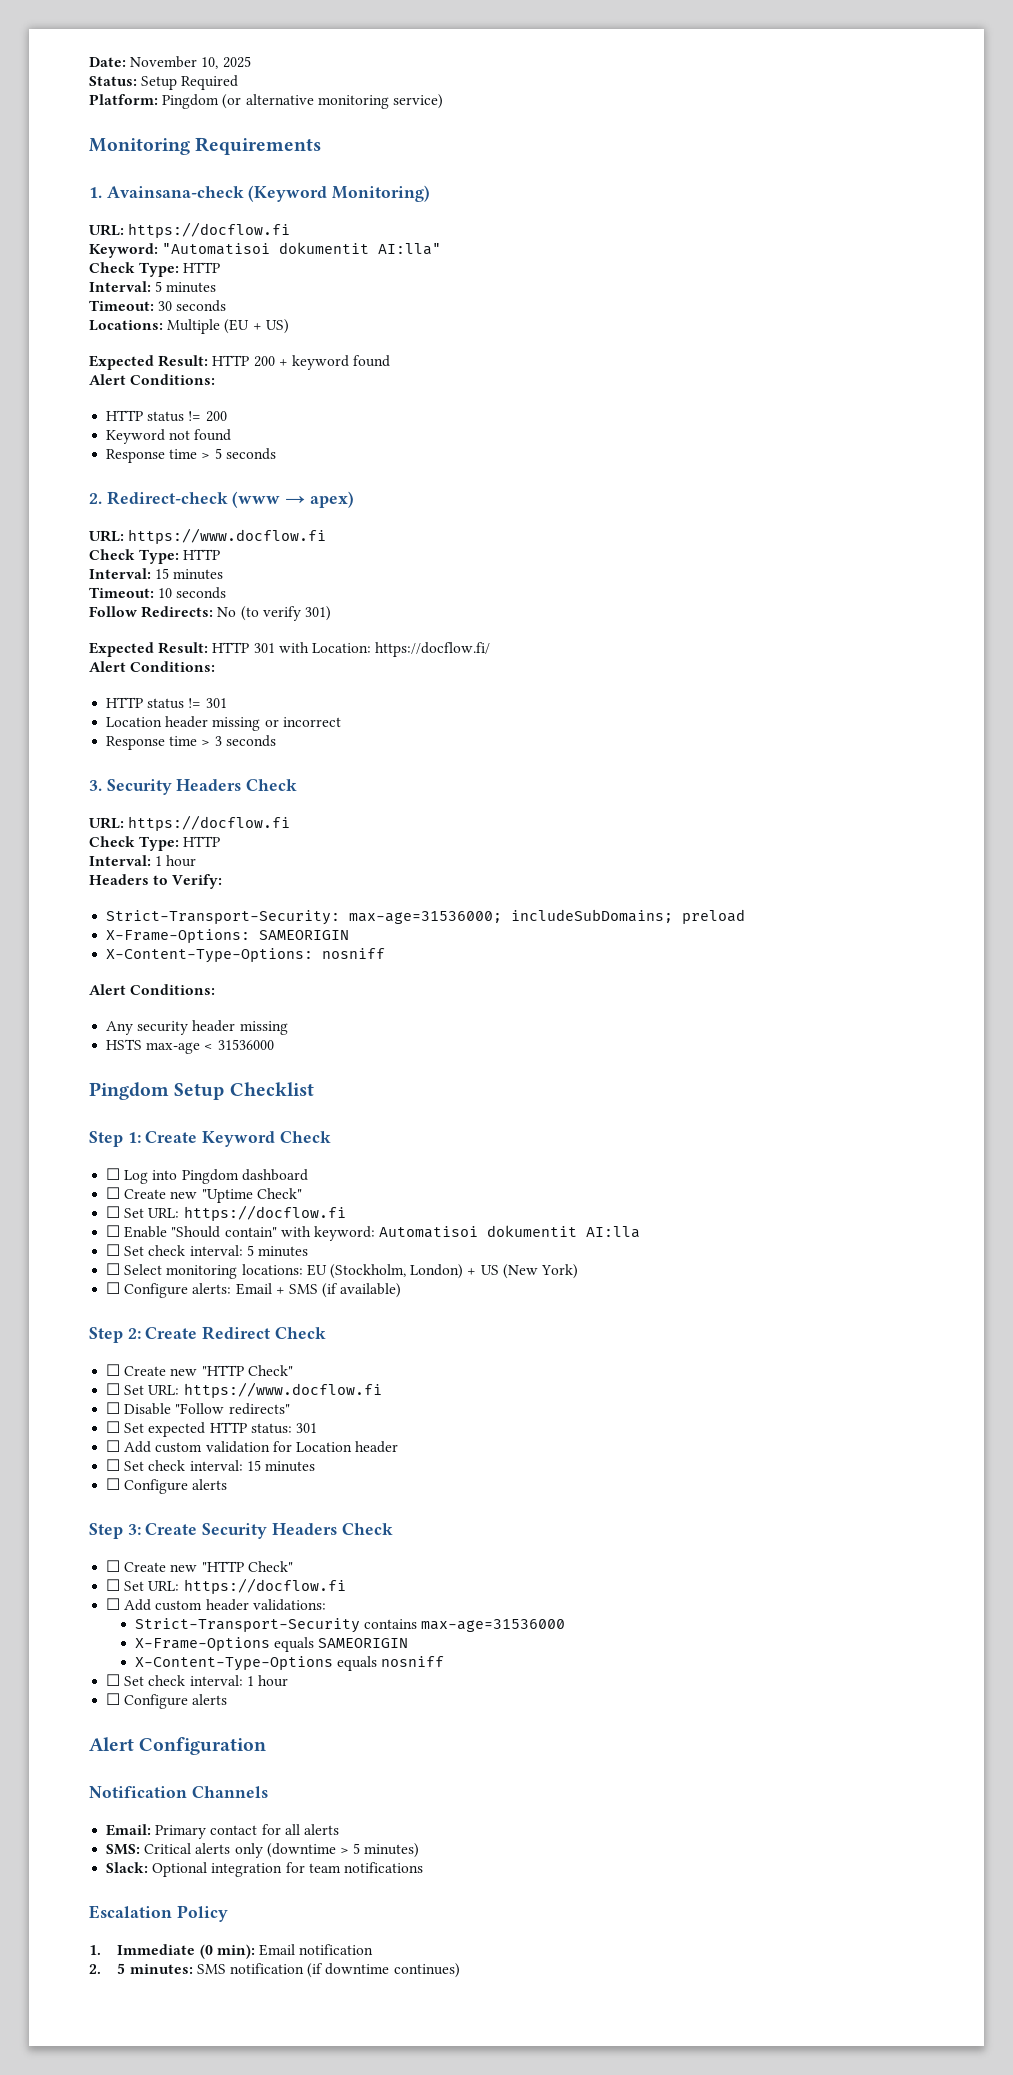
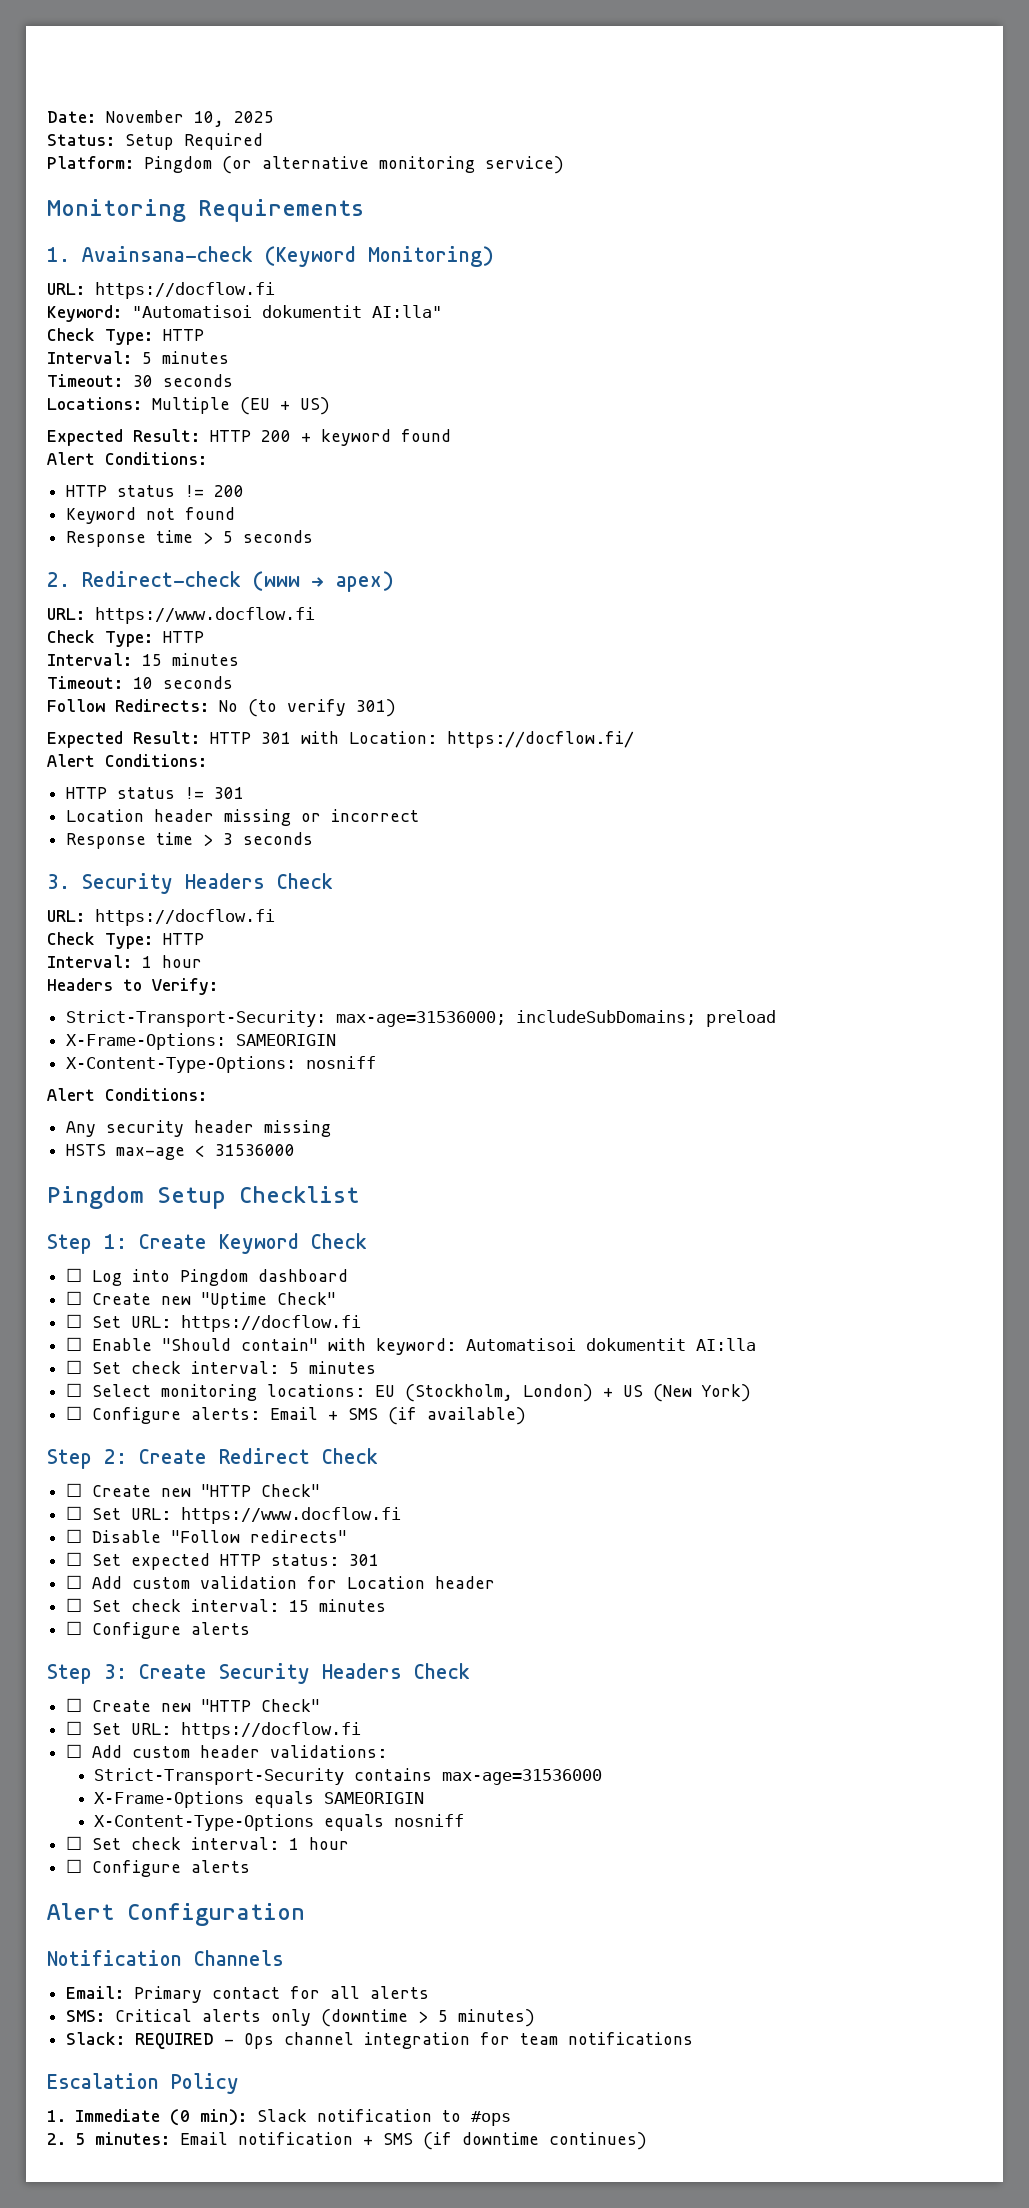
[152,1862,208,1877] Optional -> [135,2032,355,2049] REQUIRED - Ops channel
[259,1944,374,1956] Email notification -> [257,2109,512,2126] Slack notification to #ops
[196,1963,305,1974] SMS notification -> [180,2132,414,2145] Email notification + SMS

